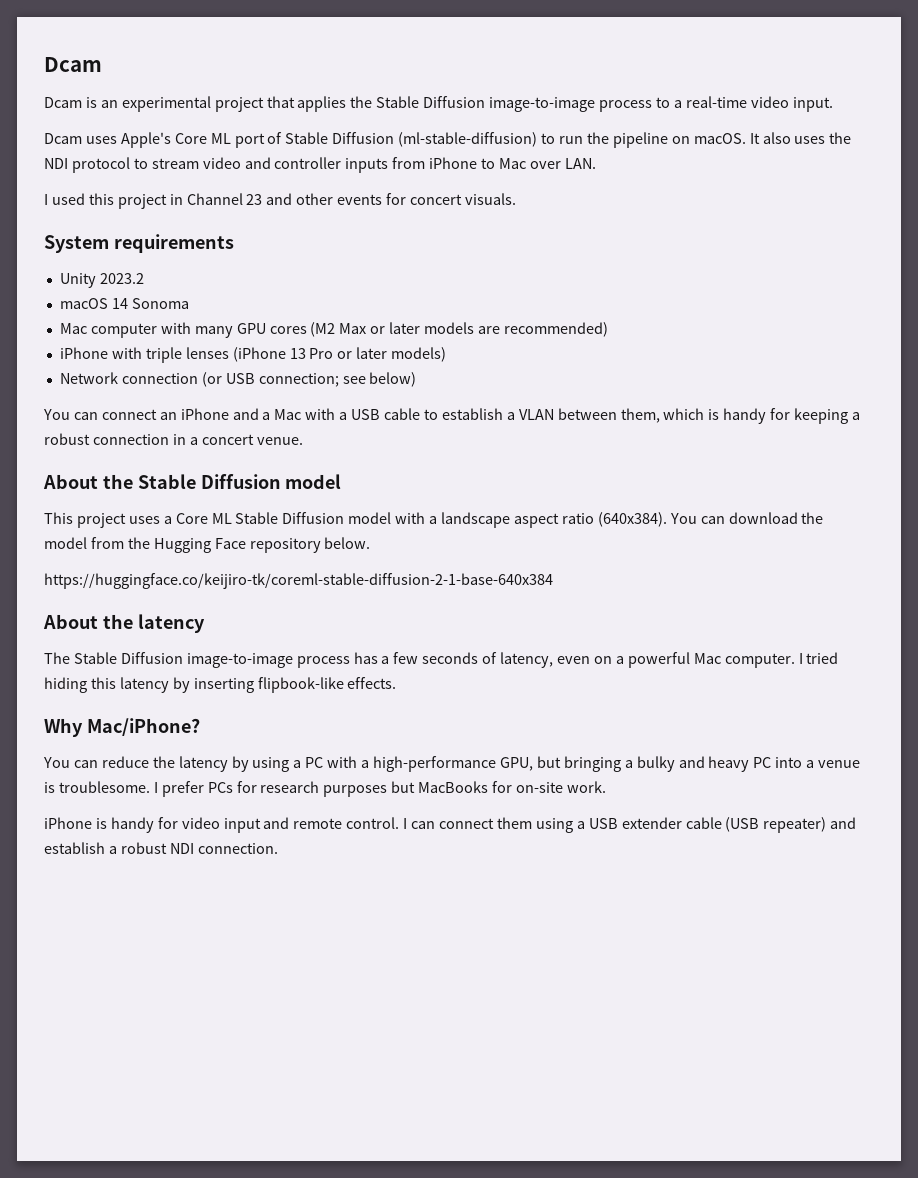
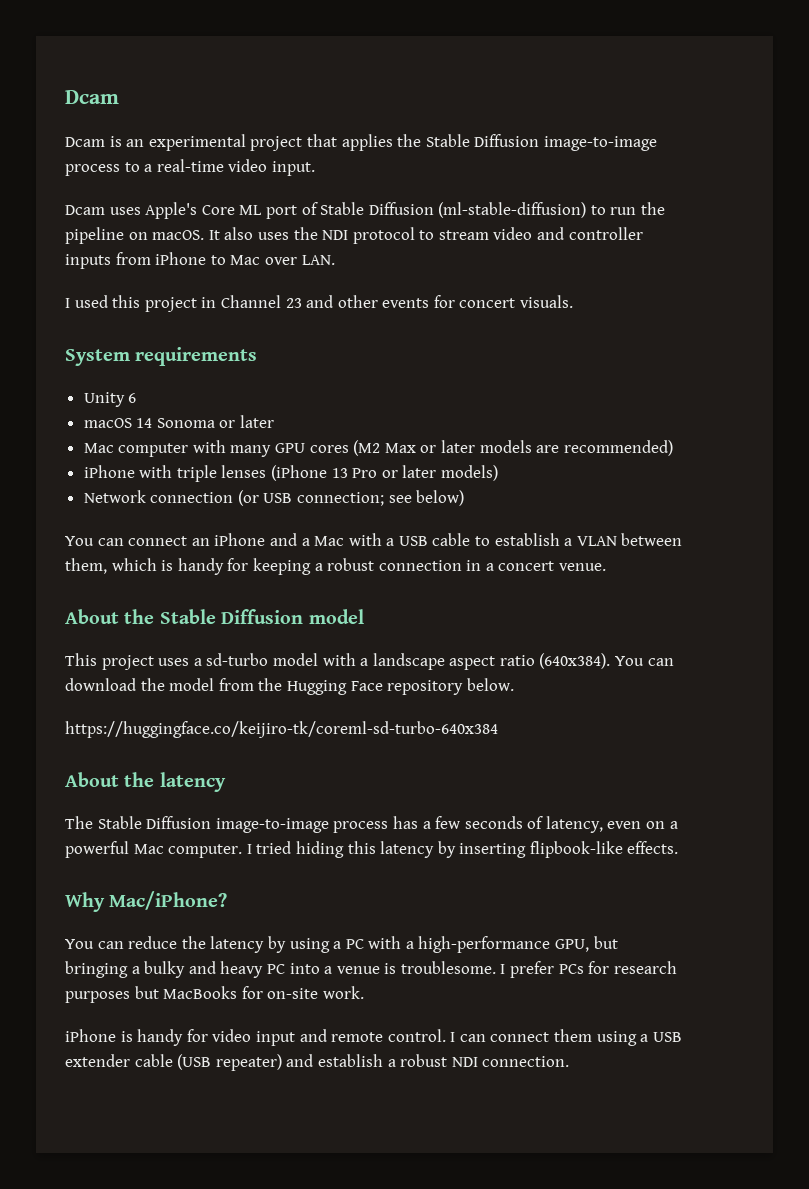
[99,273,144,284] 2023.2 -> [128,393,137,403] 6
(189, 303) none -> [219,415,275,428] or later
[175,512,345,524] Core ML Stable Diffusion -> [206,653,269,666] sd-turbo
[44,573,553,589] https://huggingface.co/keijiro-tk/coreml-stable-diffusion-2-1-base-640x384 -> [65,721,498,738] https://huggingface.co/keijiro-tk/coreml-sd-turbo-640x384

